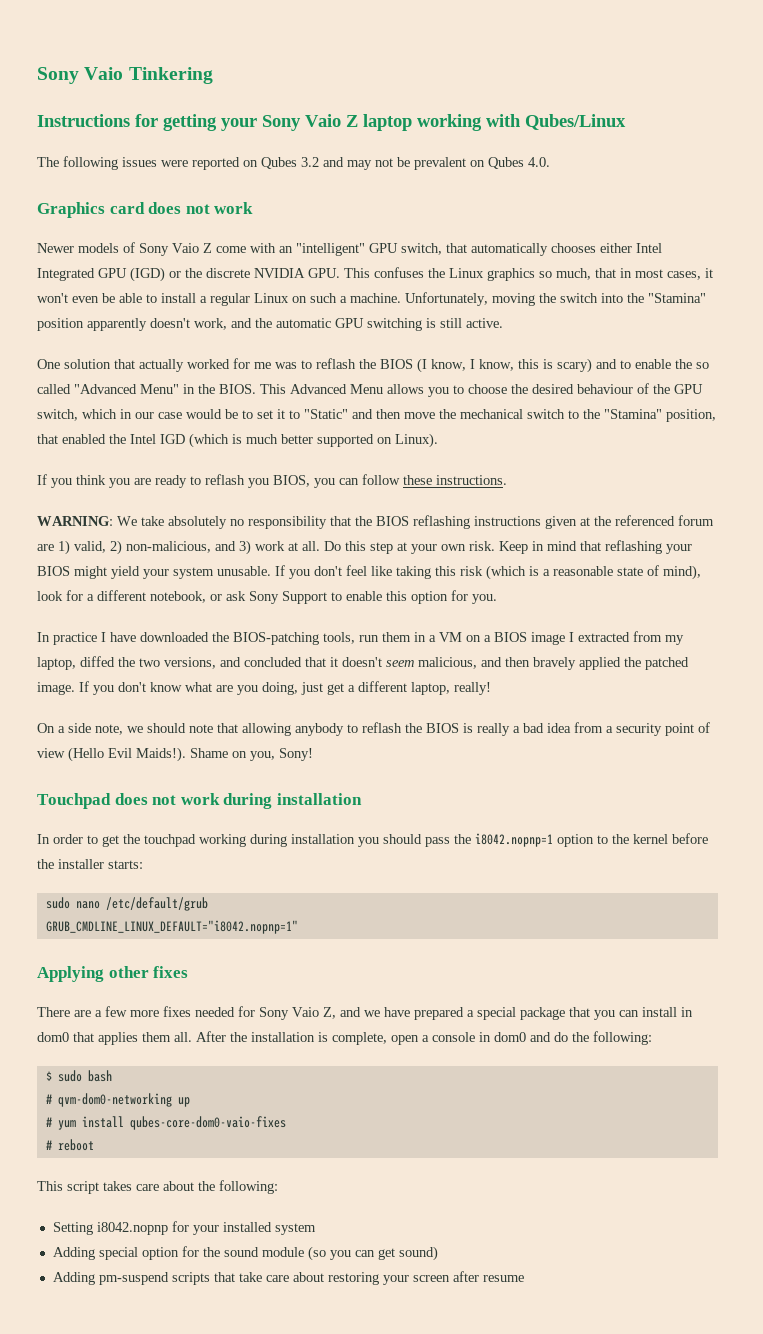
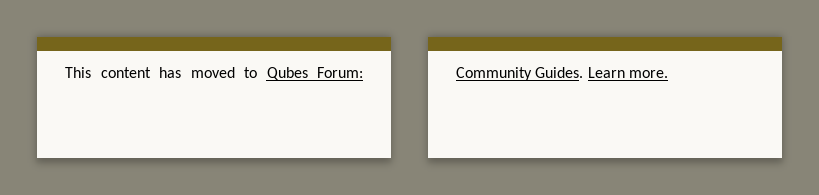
[37,67,213,84] [37,114,626,131] [37,156,550,170] [37,202,254,218] [37,242,662,256] [37,267,713,282] [37,292,706,306] [37,318,503,331] [37,358,709,373] [37,383,703,397] [37,409,716,422] [37,433,438,448] [37,474,507,488] [37,515,714,529] [37,540,692,555] [37,565,701,580] [37,590,497,604] [37,631,684,645] [37,656,689,670] [37,681,491,695] [37,722,710,736] [37,747,313,762] [37,793,362,809] [37,833,708,847] [37,859,143,869] [45,897,208,911] [45,920,298,934] [37,966,189,982] [37,1006,693,1020] [37,1031,652,1045] [45,1070,112,1082] [45,1093,190,1107] [45,1116,286,1130] [45,1139,94,1151] [37,1180,278,1194] [52,1221,316,1235] [52,1246,438,1261] [52,1271,524,1285] Sony Vaio Tinkering // Instructions for getting your Sony Vaio Z laptop working with Qubes/Linux // The following issues were reported on Qubes 3.2 and may not be prevalent on Qubes 4.0. // Graphics card does not work // Newer models of Sony Vaio Z come with an "intelligent" GPU switch, that automatically chooses either Intel Integrated GPU (IGD) or the discrete NVIDIA GPU. This confuses the Linux graphics so much, that in most cases, it won't even be able to install a regular Linux on such a machine. Unfortunately, moving the switch into the "Stamina" position apparently doesn't work, and the automatic GPU switching is still active. // One solution that actually worked for me was to reflash the BIOS (I know, I know, this is scary) and to enable the so called "Advanced Menu" in the BIOS. This Advanced Menu allows you to choose the desired behaviour of the GPU switch, which in our case would be to set it to "Static" and then move the mechanical switch to the "Stamina" position, that enabled the Intel IGD (which is much better supported on Linux). // If you think you are ready to reflash you BIOS, you can follow these instructions. // WARNING: We take absolutely no responsibility that the BIOS reflashing instructions given at the referenced forum are 1) valid, 2) non-malicious, and 3) work at all. Do this step at your own risk. Keep in mind that reflashing your BIOS might yield your system unusable. If you don't feel like taking this risk (which is a reasonable state of mind), look for a different notebook, or ask Sony Support to enable this option for you. // In practice I have downloaded the BIOS-patching tools, run them in a VM on a BIOS image I extracted from my laptop, diffed the two versions, and concluded that it doesn't seem malicious, and then bravely applied the patched image. If you don't know what are you doing, just get a different laptop, really! // On a side note, we should note that allowing anybody to reflash the BIOS is really a bad idea from a security point of view (Hello Evil Maids!). Shame on you, Sony! // Touchpad does not work during installation // In order to get the touchpad working during installation you should pass the i8042.nopnp=1 option to the kernel before the installer starts: // sudo nano /etc/default/grub // GRUB_CMDLINE_LINUX_DEFAULT="i8042.nopnp=1" // Applying other fixes // There are a few more fixes needed for Sony Vaio Z, and we have prepared a special package that you can install in dom0 that applies them all. After the installation is complete, open a console in dom0 and do the following: // $ sudo bash // # qvm-dom0-networking up // # yum install qubes-core-dom0-vaio-fixes // # reboot // This script takes care about the following: // Setting i8042.nopnp for your installed system // Adding special option for the sound module (so you can get sound) // Adding pm-suspend scripts that take care about restoring your screen after resume -> [65,67,668,81] This content has moved to Qubes Forum: Community Guides. Learn more.

